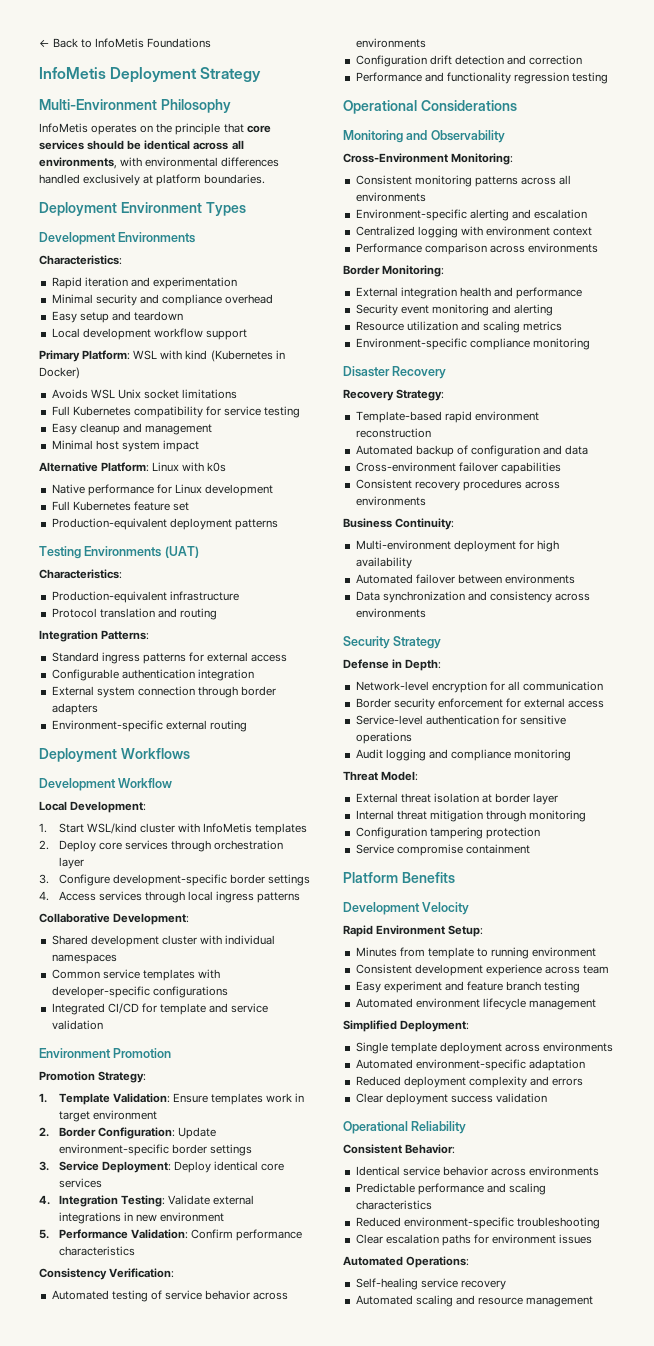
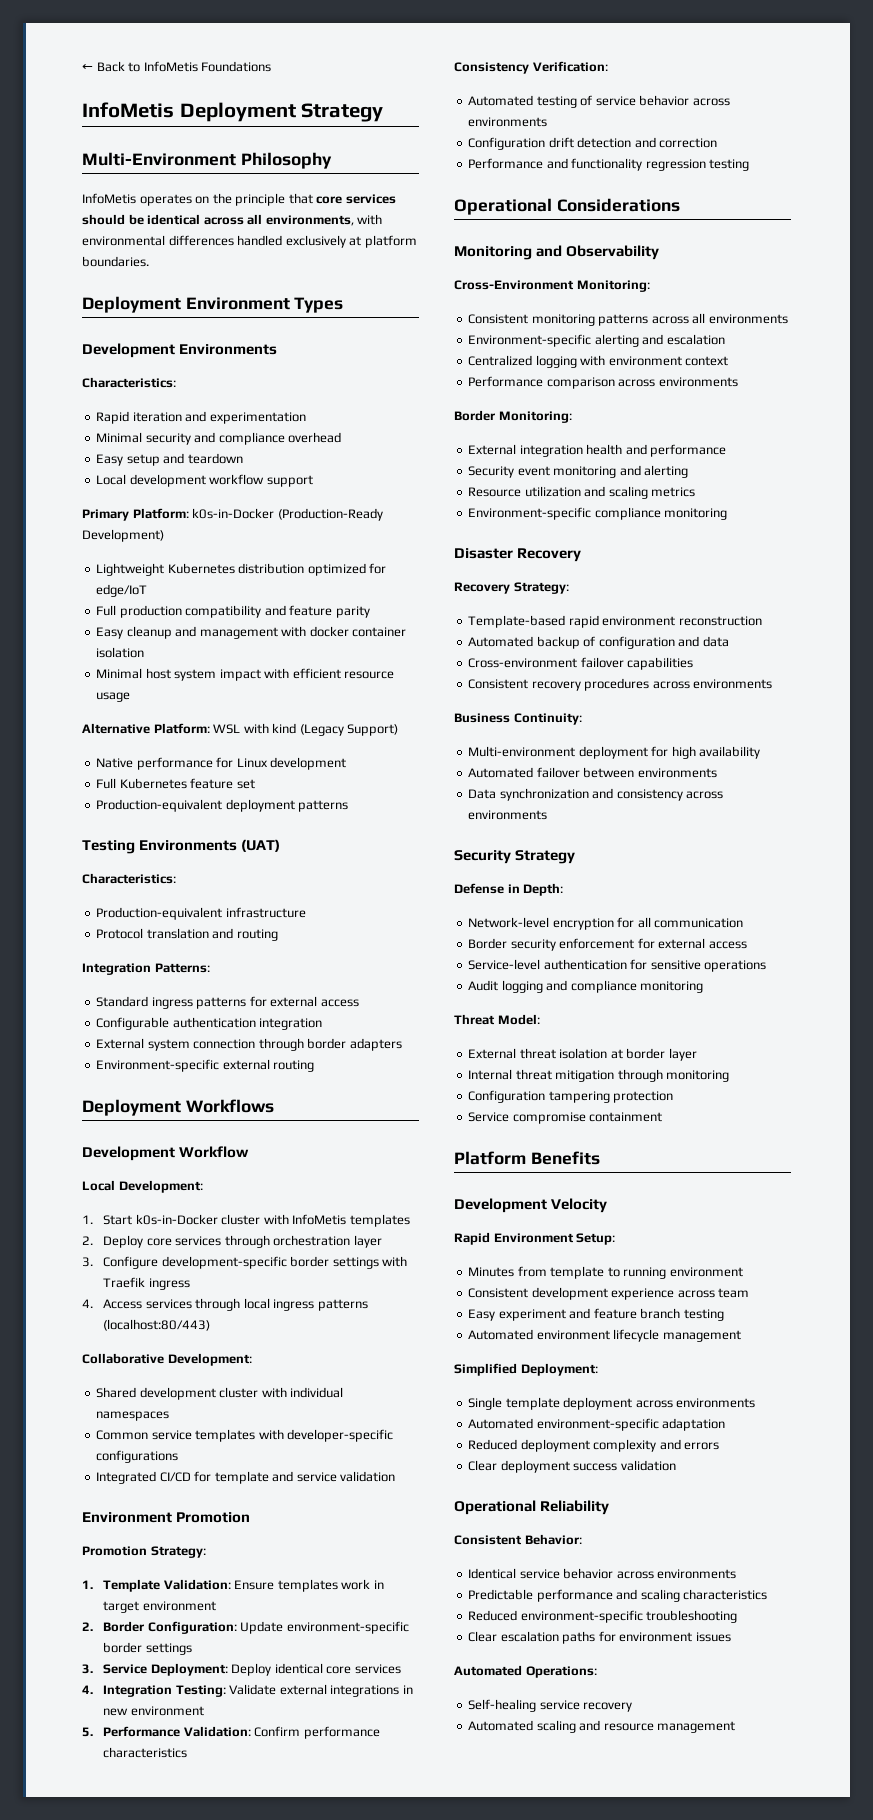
[133,350,285,362] [39,367,80,379] [51,389,238,399] [51,406,301,418] WSL with kind (Kubernetes in Docker) // Avoids WSL Unix socket limitations // Full Kubernetes compatibility for service testing -> [192,508,383,521] [82,529,164,542] [96,563,387,576] [96,584,148,597] [96,605,370,618] k0s-in-Docker (Production-Ready Development) // Lightweight Kubernetes distribution optimized for edge/IoT // Full production compatibility and feature parity
(212, 429) none -> [281,626,407,637] [96,647,145,658] with docker container isolation
[39,462,227,472] // Alternative Platform: Linux with k0s -> [264,668,395,679] [96,692,131,702] [82,723,399,736] with efficient resource usage // Alternative Platform: WSL with kind (Legacy Support)
[86,823,137,834] WSL/kind -> [135,1214,218,1225] k0s-in-Docker
(310, 880) none -> [382,1256,408,1267] [103,1277,190,1290] with Traefik ingress
(301, 897) none -> [103,1319,211,1331] (localhost:80/443)

